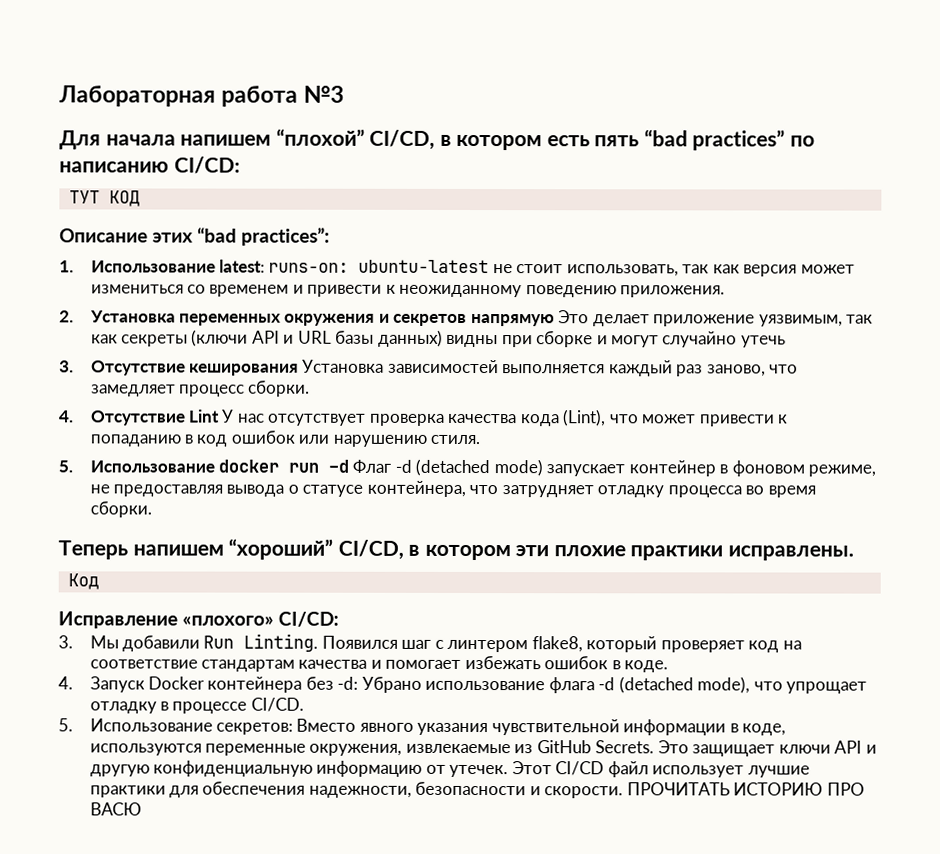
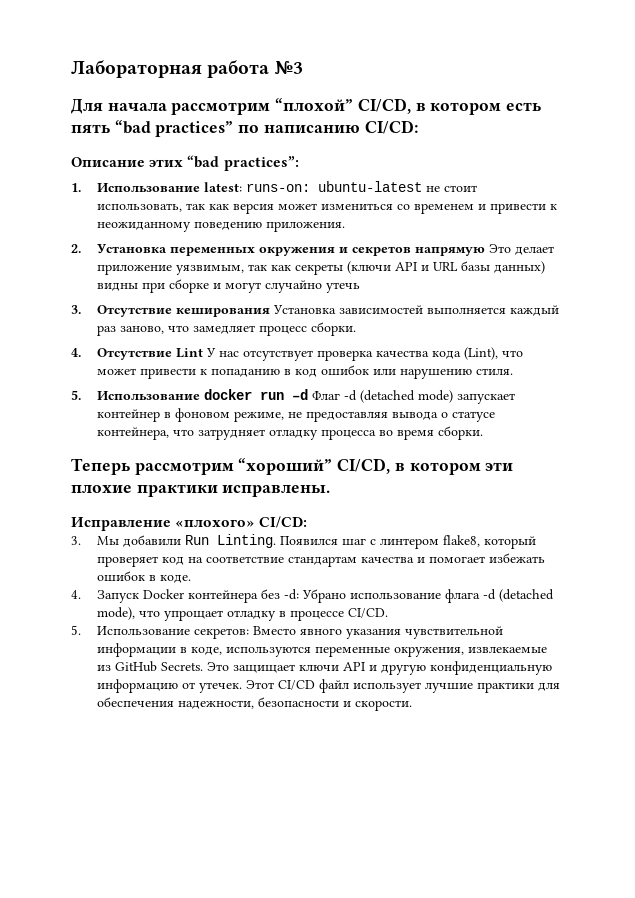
[180,134,272,146] напишем -> [171,102,271,115] рассмотрим
[68,190,140,207] // ТУТ КОД -> (418, 127) none
[132,544,224,556] напишем -> [134,462,234,475] рассмотрим
[67,573,99,590] // Код -> (331, 490) none
[626,782,865,796] [89,802,142,816] ПРОЧИТАТЬ ИСТОРИЮ ПРО ВАСЮ -> (413, 705) none

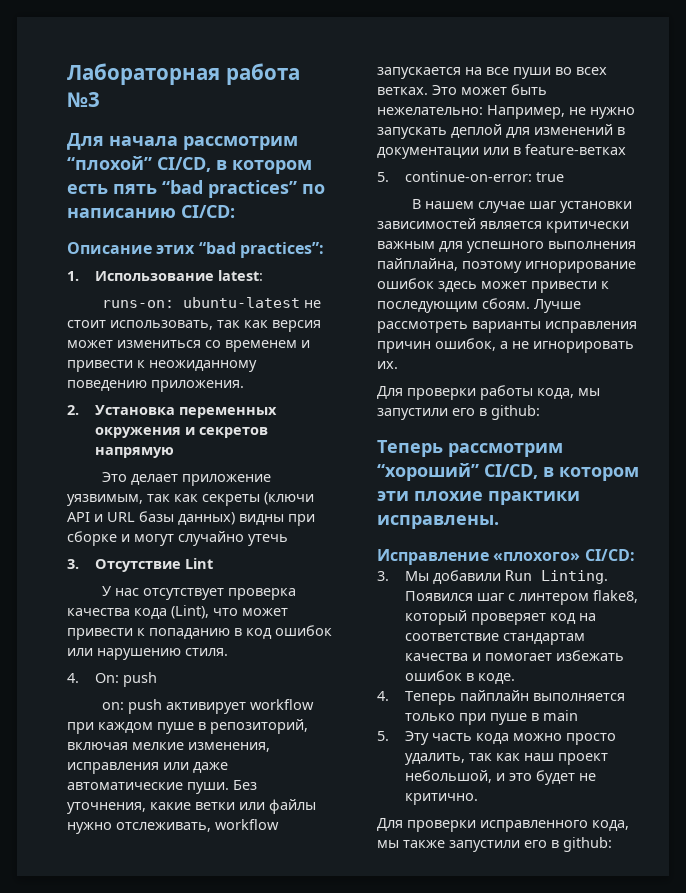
(243, 187) none -> (264, 275) //
(486, 251) none -> (175, 452) //
[176,305,560,317] [97,322,357,336] [71,348,204,360] кеширования Установка зависимостей выполняется каждый раз заново, что замедляет процесс сборки. // 4. Отсутствие Lint -> [185,558,214,569] Lint //
[71,389,516,404] [97,408,496,422] [97,426,484,440] 5. Использование docker run –d Флаг -d (detached mode) запускает контейнер в фоновом режиме, не предоставляя вывода о статусе контейнера, что затрудняет отладку процесса во время сборки. -> [67,672,158,687] [101,699,314,714] [67,719,308,734] [67,742,270,752] [67,762,228,774] [67,780,257,794] [67,799,316,814] [67,819,279,834] [377,67,607,79] [377,84,547,95] [377,105,635,119] [377,124,625,139] [377,144,626,159] [377,171,565,182] [411,199,632,213] [377,218,629,233] [377,241,636,253] [377,258,636,273] [377,278,609,293] [377,298,581,313] [377,321,637,333] [377,338,634,353] [377,361,398,369] [377,385,600,400] [377,405,540,420] 4. On: push // on: push активирует workflow при каждом пуше в репозиторий, включая мелкие изменения, исправления или даже автоматические пуши. Без уточнения, какие ветки или файлы нужно отслеживать, workflow запускается на все пуши во всех ветках. Это может быть нежелательно: Например, не нужно запускать деплой для изменений в документации или в feature-ветках // 5. continue-on-error: true // В нашем случае шаг установки зависимостей является критически важным для успешного выполнения пайплайна, поэтому игнорирование ошибок здесь может привести к последующим сбоям. Лучше рассмотреть варианты исправления причин ошибок, а не игнорировать их. // Для проверки работы кода, мы запустили его в github:
[97,589,555,603] [97,607,389,621] [71,625,504,639] [97,643,548,657] [97,661,553,675] [97,679,561,693] [97,697,413,711] Запуск Docker контейнера без -d: Убрано использование флага -d (detached mode), что упрощает отладку в процессе CI/CD. // 5. Использование секретов: Вместо явного указания чувствительной информации в коде, используются переменные окружения, извлекаемые из GitHub Secrets. Это защищает ключи API и другую конфиденциальную информацию от утечек. Этот CI/CD файл использует лучшие практики для обеспечения надежности, безопасности и скорости. -> [405,690,626,705] [405,710,579,725] [377,731,617,745] [405,753,609,765] [405,770,597,785] [405,793,479,805] [377,818,629,832] [377,837,612,852] Теперь пайплайн выполняется только при пуше в main // 5. Эту часть кода можно просто удалить, так как наш проект небольшой, и это будет не критично. // Для проверки исправленного кода, мы также запустили его в github:

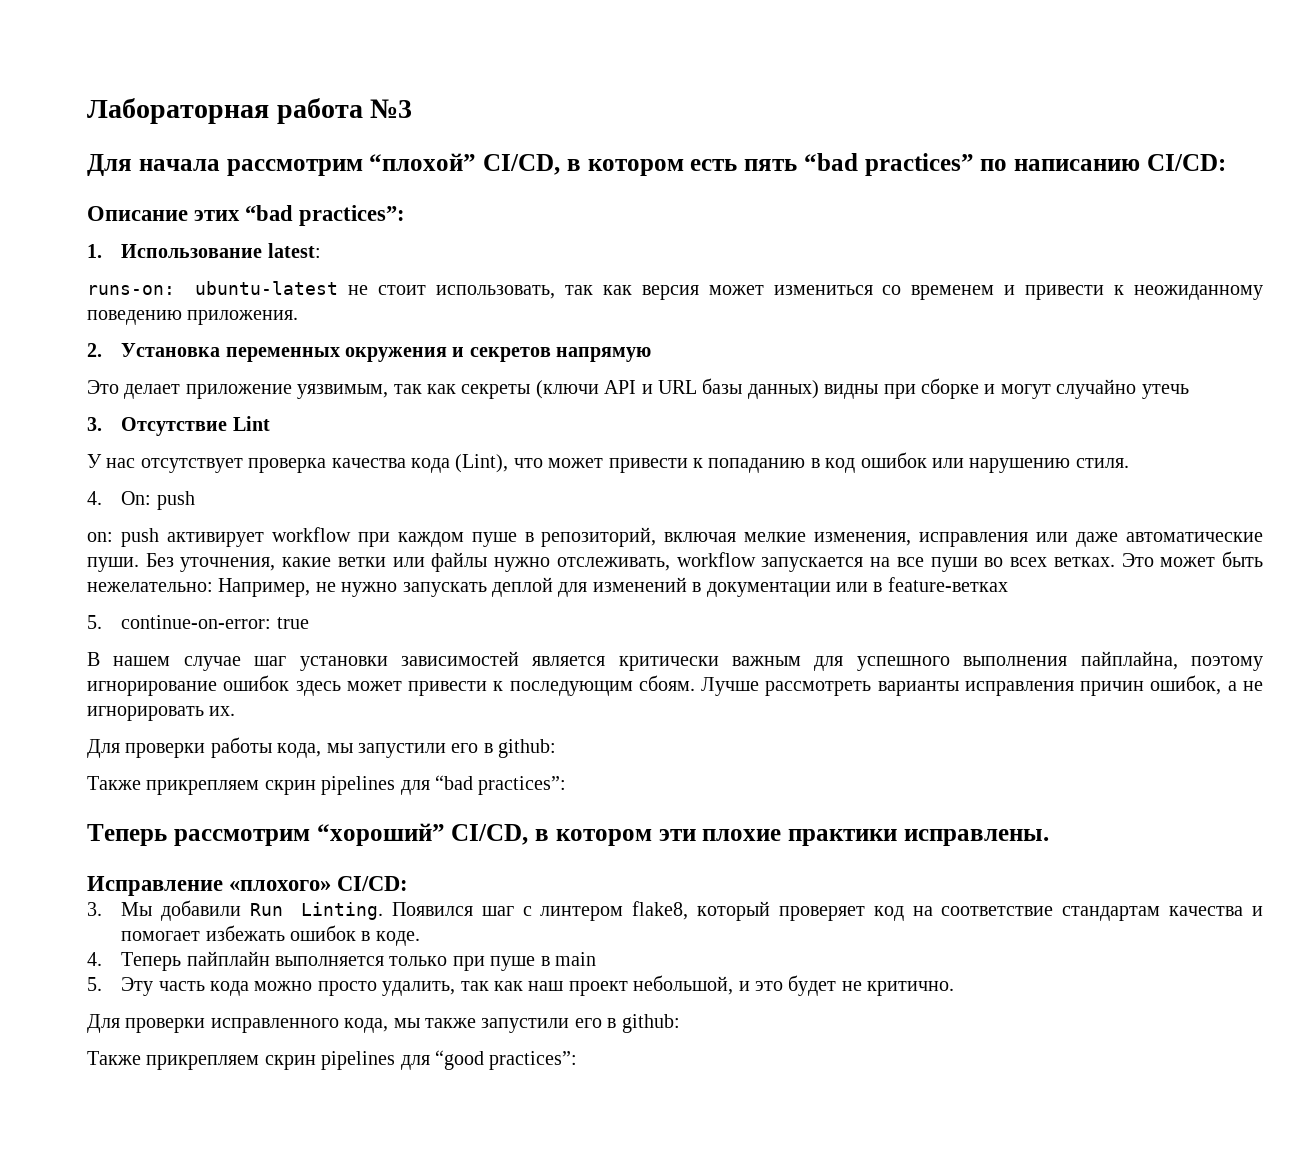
(540, 412) none -> [87,775,567,795] // Также прикрепляем скрин pipelines для “bad practices”:
(612, 844) none -> [87,1050,578,1070] // Также прикрепляем скрин pipelines для “good practices”:

